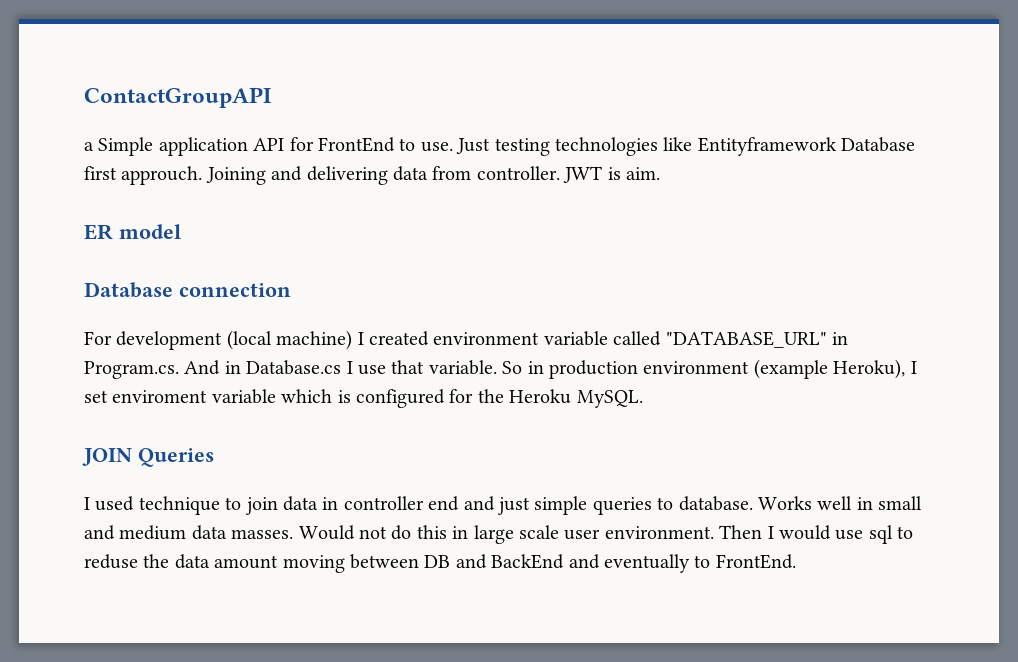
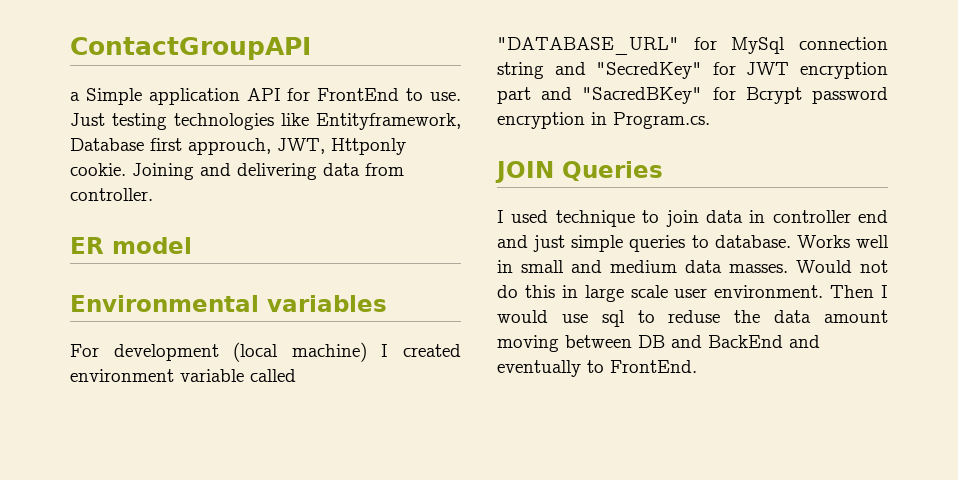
[697,137,837,156] Entityframework -> [316,113,461,130] Entityframework,
[121,166,203,185] approuch. -> [188,138,406,155] [70,163,126,176] approuch, JWT, Httponly cookie.
[563,166,660,183] JWT is aim. -> (153, 194) none
[84,282,291,298] Database connection -> [70,295,387,312] Environmental variables
[831,332,848,345] [84,359,917,379] [84,389,643,408] in Program.cs. And in Database.cs I use that variable. So in production environment (example Heroku), I set enviroment variable which is configured for the Heroku MySQL. -> [693,37,888,54] [497,62,888,79] [497,87,888,104] [497,112,710,129] for MySql connection string and "SecredKey" for JWT encryption part and "SacredBKey" for Bcrypt password encryption in Program.cs.

